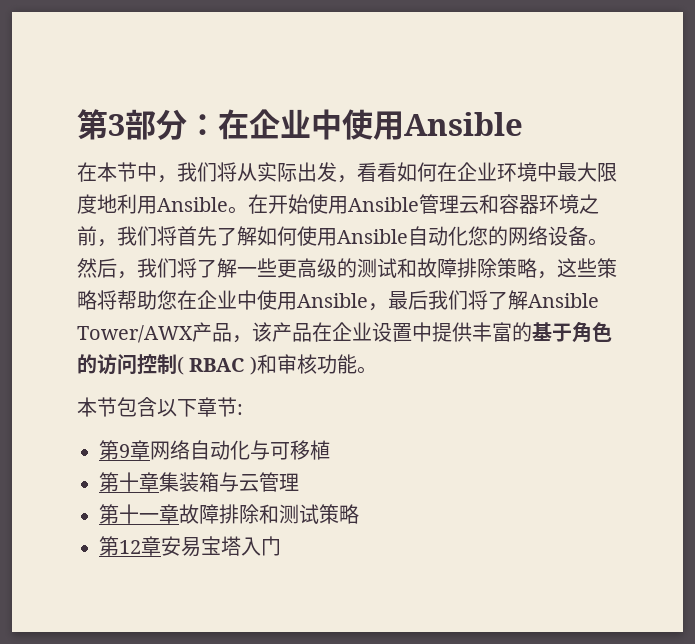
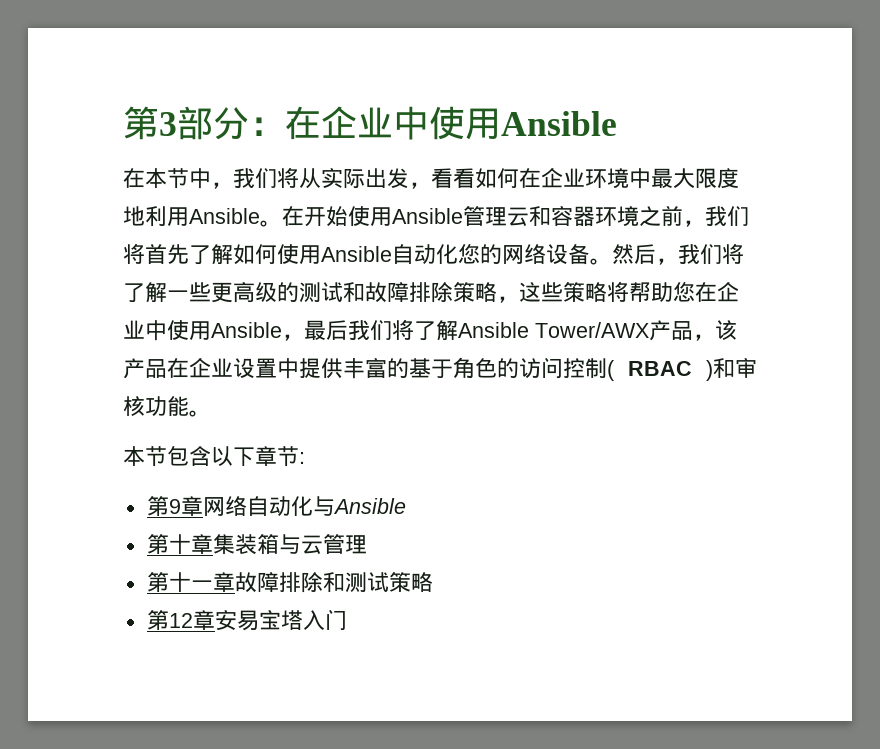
[270,440,330,460] 可移植 -> [332,498,406,514] Ansible

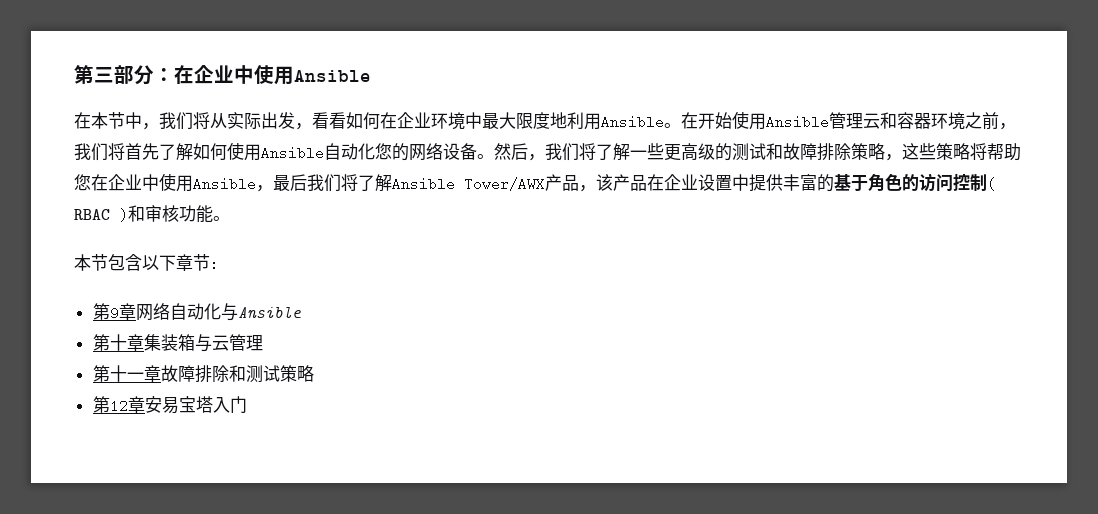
[123,106,177,140] 第3 -> [74,65,114,84] 第三

